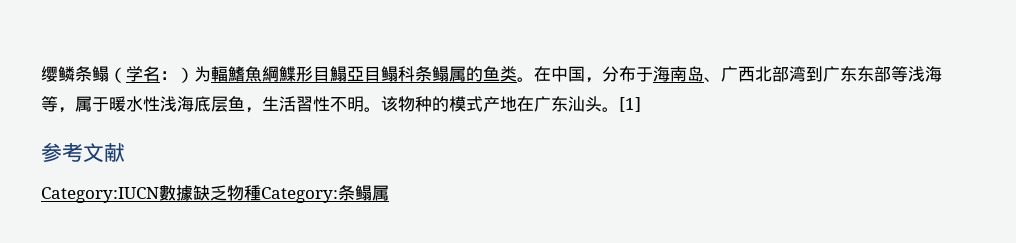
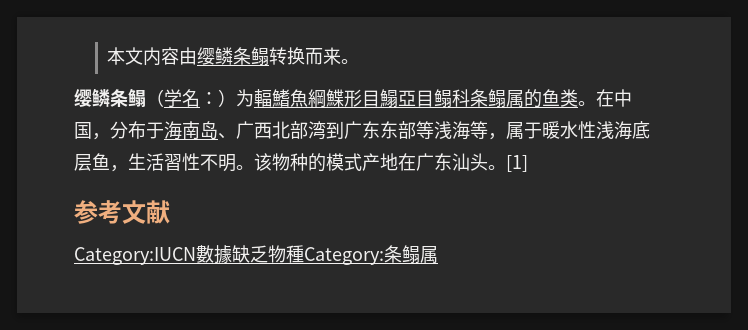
(41, 74) none -> [107,47,360,66] 本文内容由缨鳞条鳎转换而来。 //

